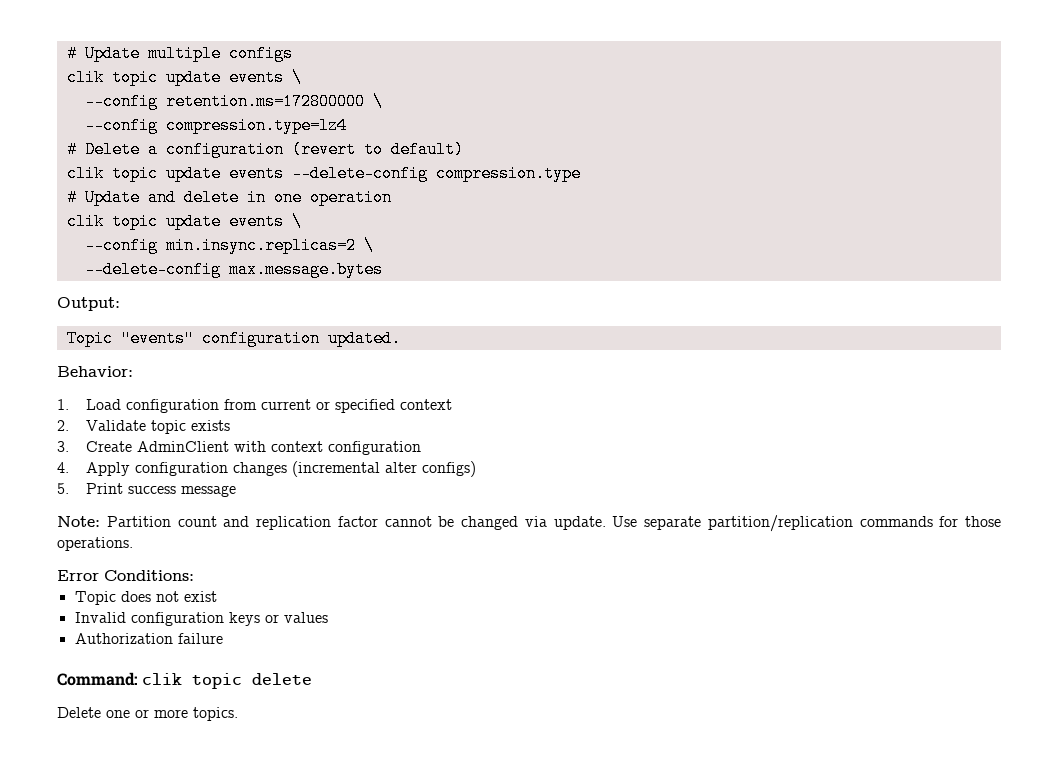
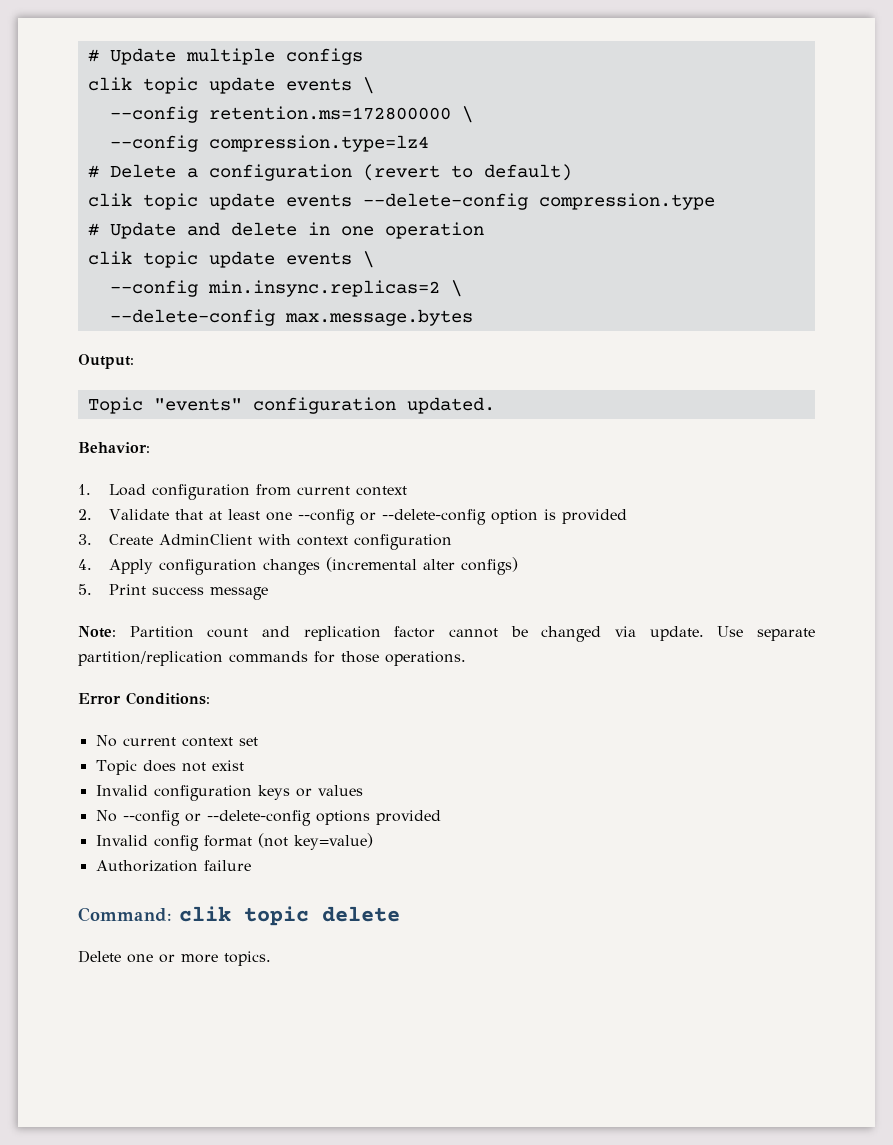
[316,399,396,413] or specified -> (350, 490) none
[151,420,231,434] topic exists -> [174,509,627,525] that at least one --config or --delete-config option is provided
(194, 575) none -> [95,735,258,747] // No current context set
(328, 617) none -> [95,810,441,826] [95,833,373,851] // No --config or --delete-config options provided // Invalid config format (not key=value)

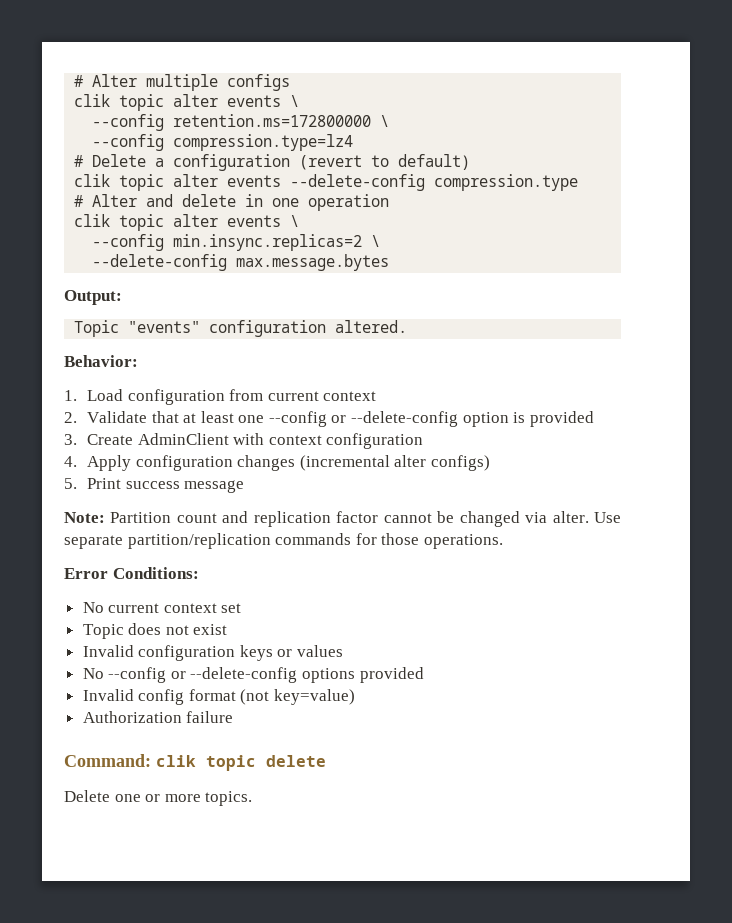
[87,48,176,65] # Update -> [74,74,138,87] # Alter
[208,77,275,94] update -> [173,94,219,107] alter
[208,193,275,210] update -> [173,174,219,187] alter
[109,222,176,239] Update -> [92,194,138,207] Alter
[208,251,275,268] update -> [173,214,219,227] alter
[406,397,495,414] updated. -> [335,320,408,333] altered.
[649,626,704,641] update. -> [552,511,589,523] alter.

